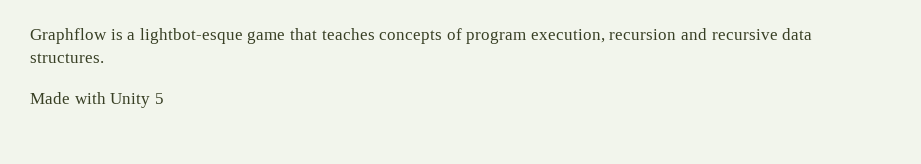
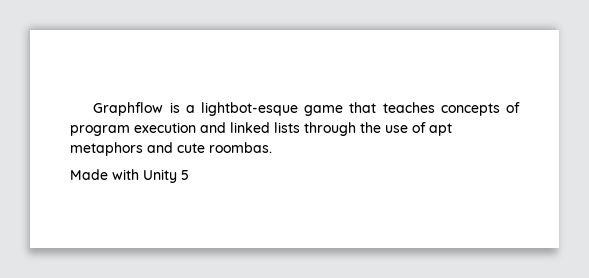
[530,28,813,43] [30,53,104,63] execution, recursion and recursive data structures. -> [134,122,452,136] [70,142,272,156] execution and linked lists through the use of apt metaphors and cute roombas.

